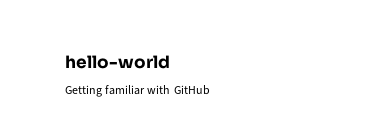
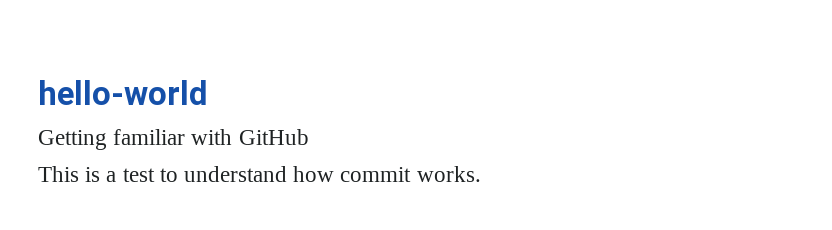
(210, 90) none -> [38,166,481,182] // This is a test to understand how commit works.

